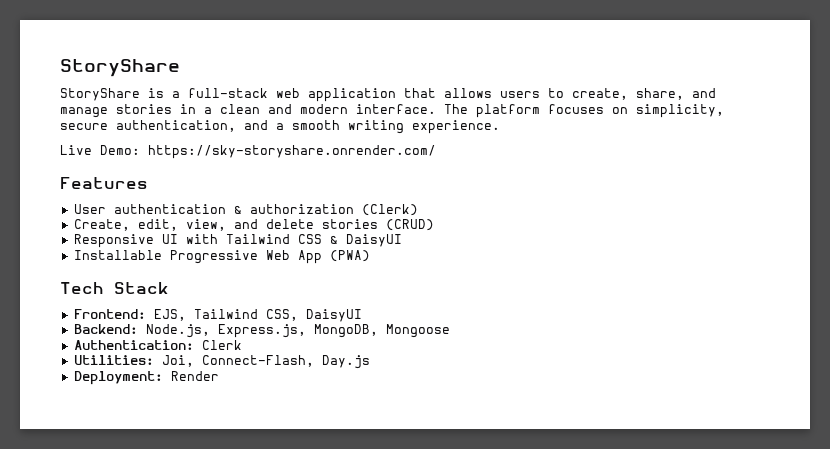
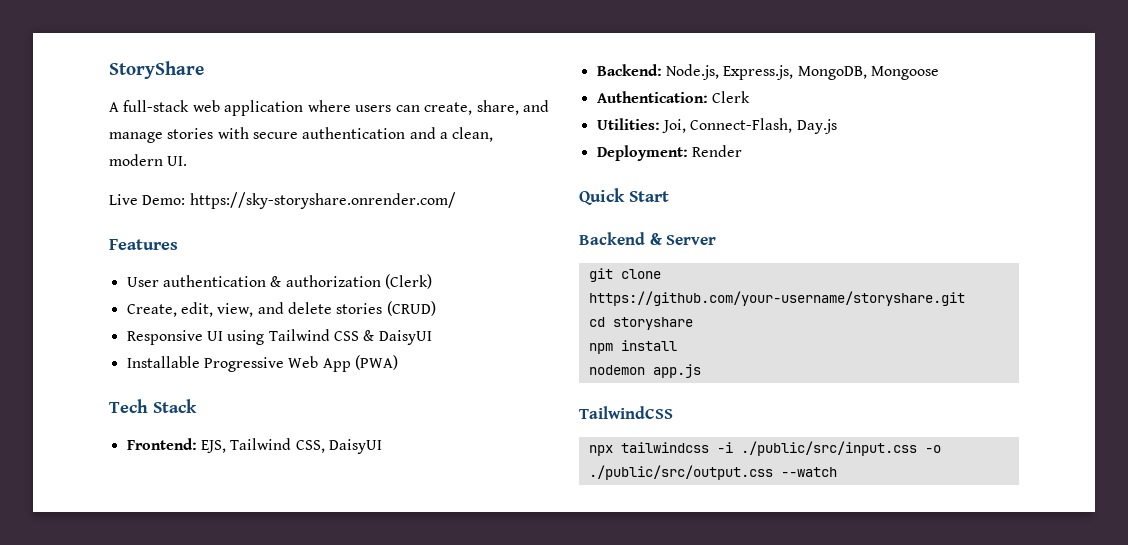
[60,88,564,102] StoryShare is a full-stack web application that allows users to -> [109,100,420,116] A full-stack web application where users can
[180,104,724,118] [60,120,500,134] in a clean and modern interface. The platform focuses on simplicity, secure authentication, and a smooth writing experience. -> [217,127,494,142] [109,154,188,166] with secure authentication and a clean, modern UI.
[185,234,218,244] with -> [227,330,265,345] using
(219, 376) none -> [579,188,669,205] [579,232,717,245] [588,268,661,282] [588,291,965,306] [588,317,693,330] [588,340,677,354] [588,364,701,378] [579,406,673,419] [588,441,941,456] [588,465,837,480] // Quick Start // Backend & Server // git clone https://github.com/your-username/storyshare.git // cd storyshare // npm install // nodemon app.js // TailwindCSS // npx tailwindcss -i ./public/src/input.css -o ./public/src/output.css --watch

